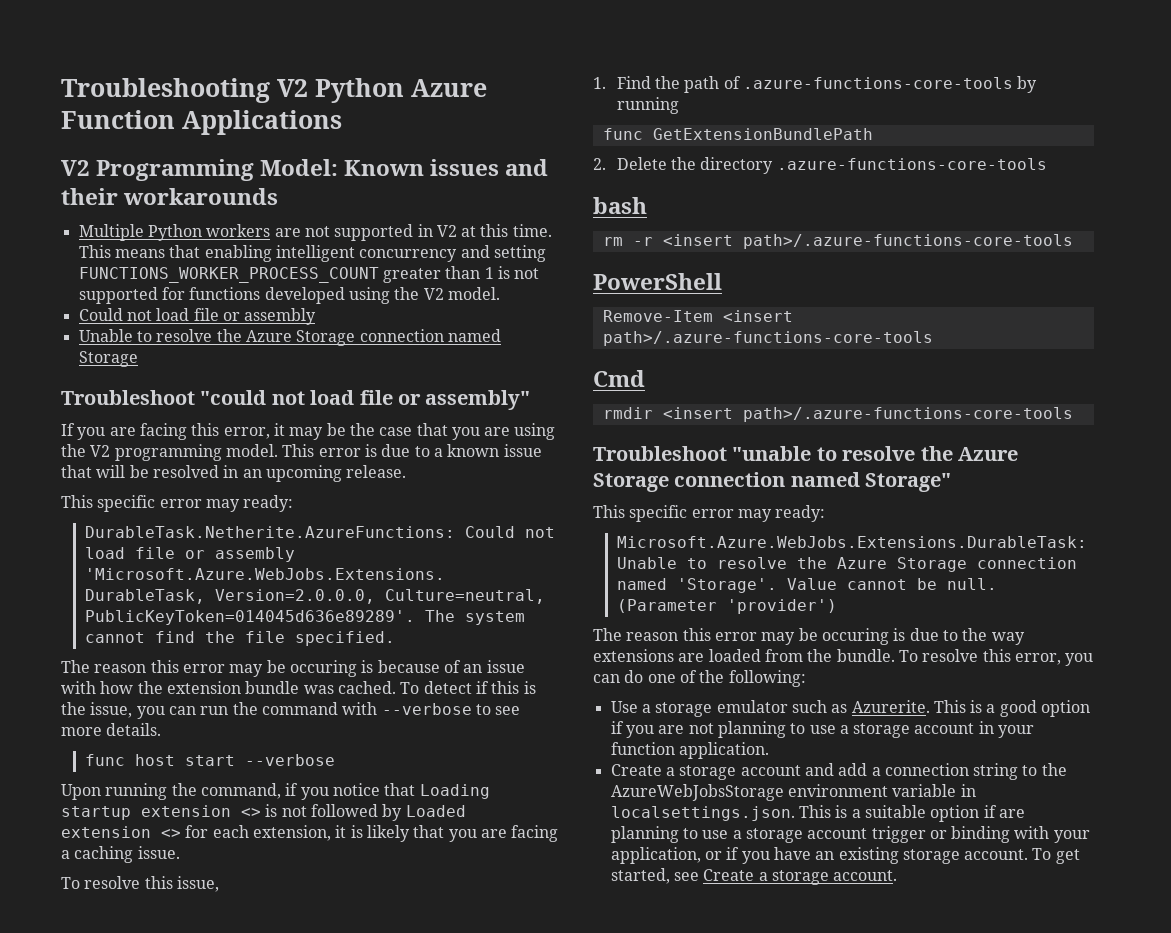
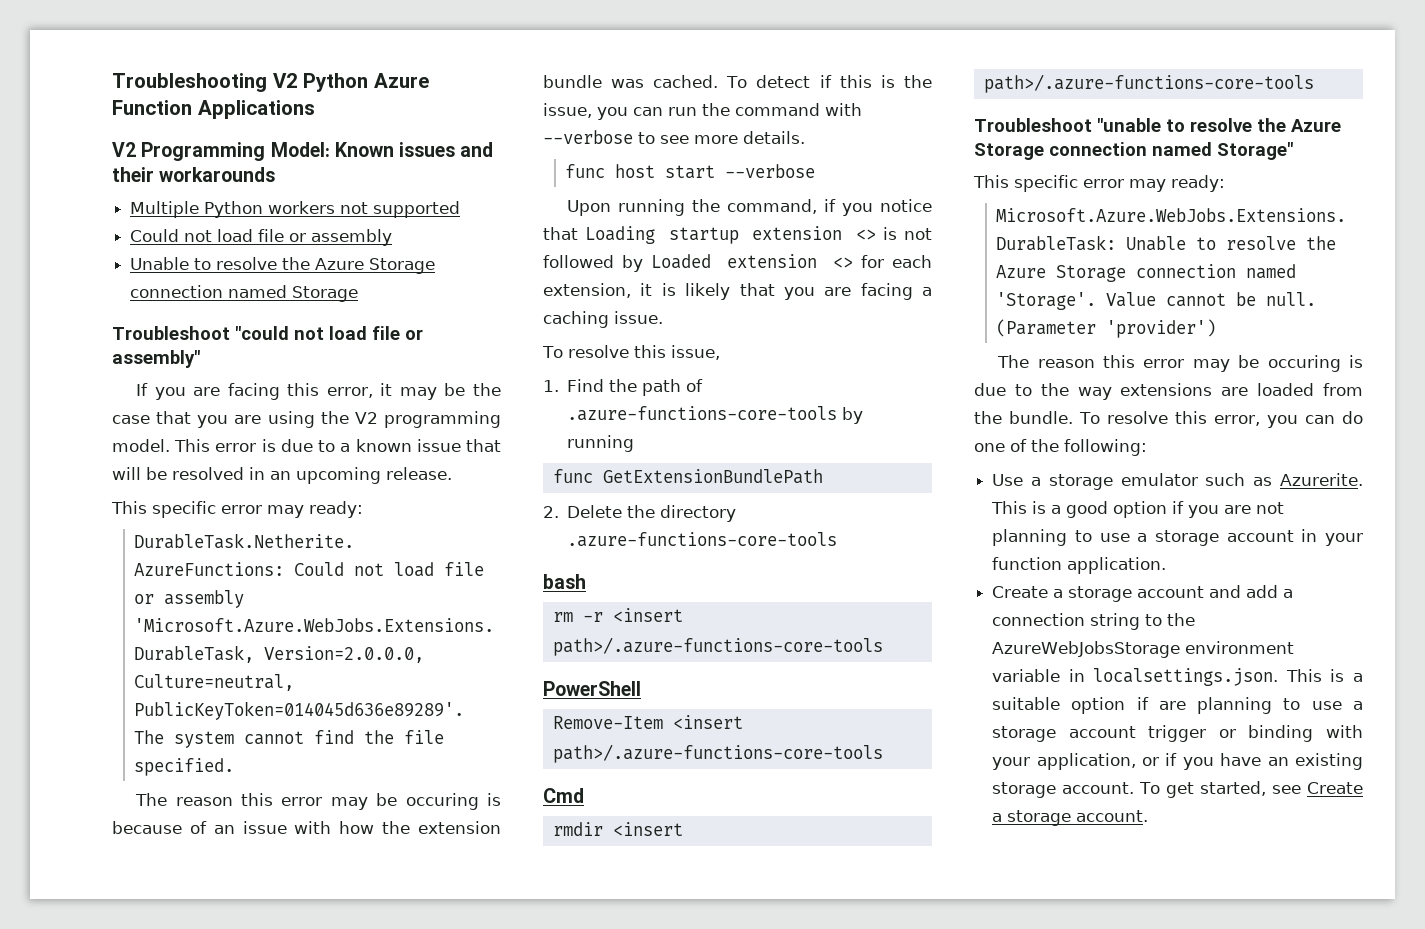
[274,224,552,241] [78,245,546,262] [78,266,540,283] [78,287,500,304] are not supported in V2 at this time. This means that enabling intelligent concurrency and setting FUNCTIONS_WORKER_PROCESS_COUNT greater than 1 is not supported for functions developed using the V2 model. -> [340,201,461,218] not supported

